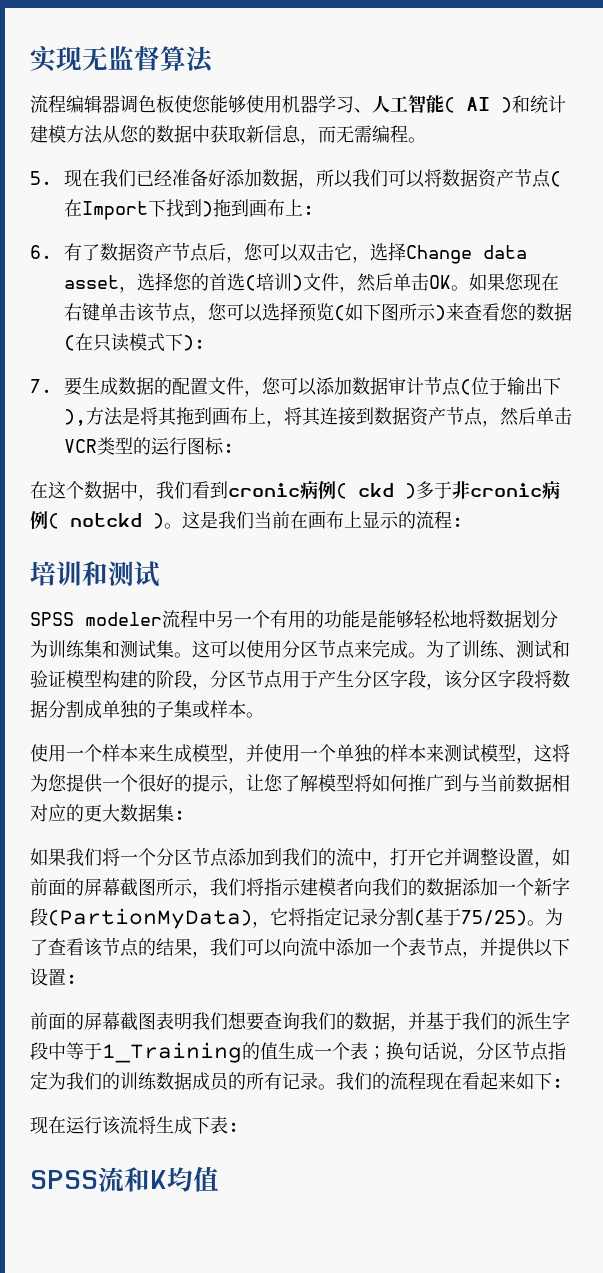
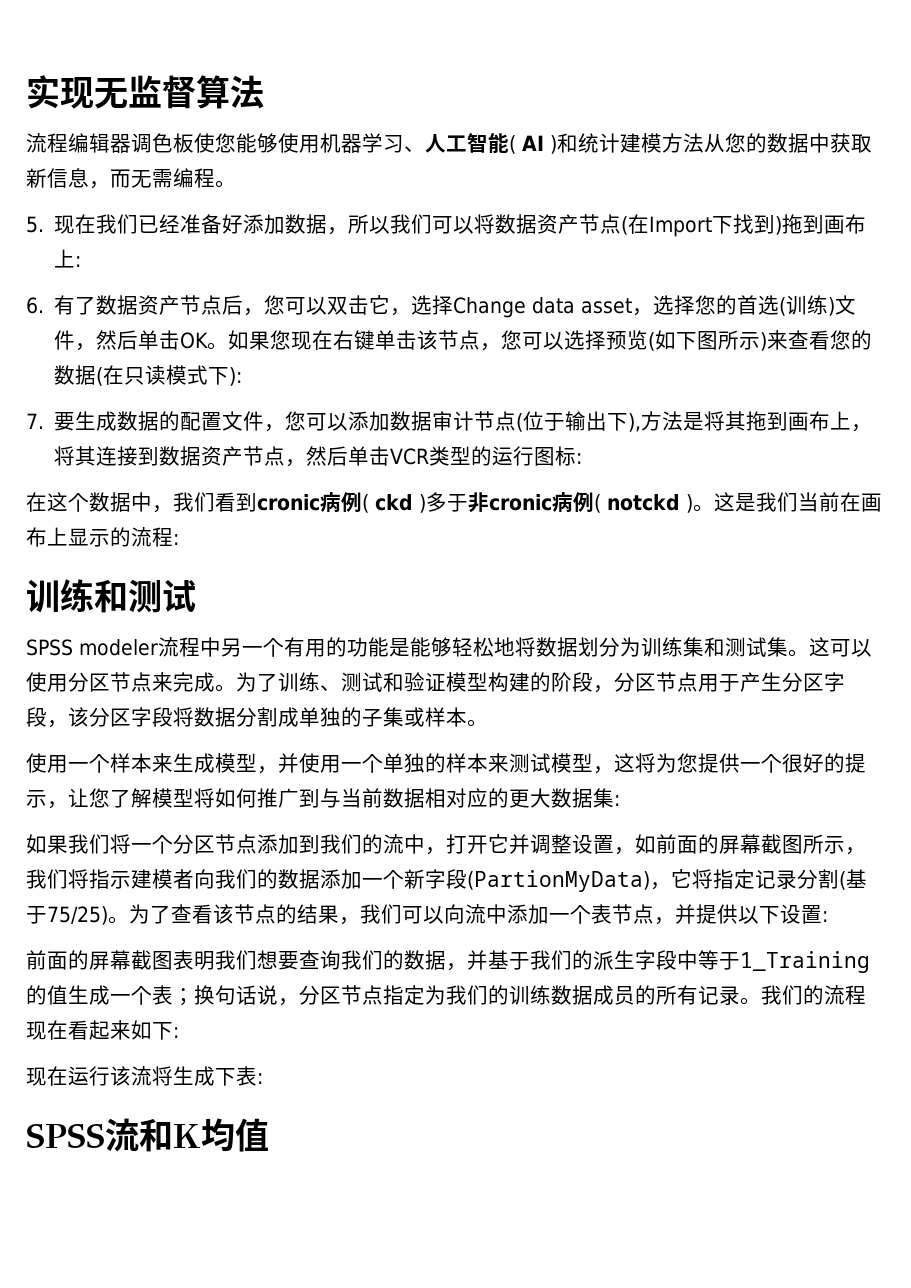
[255,273,292,291] 培训 -> [786,295,829,315] 训练
[30,561,82,586] 培训 -> [26,579,94,613] 训练

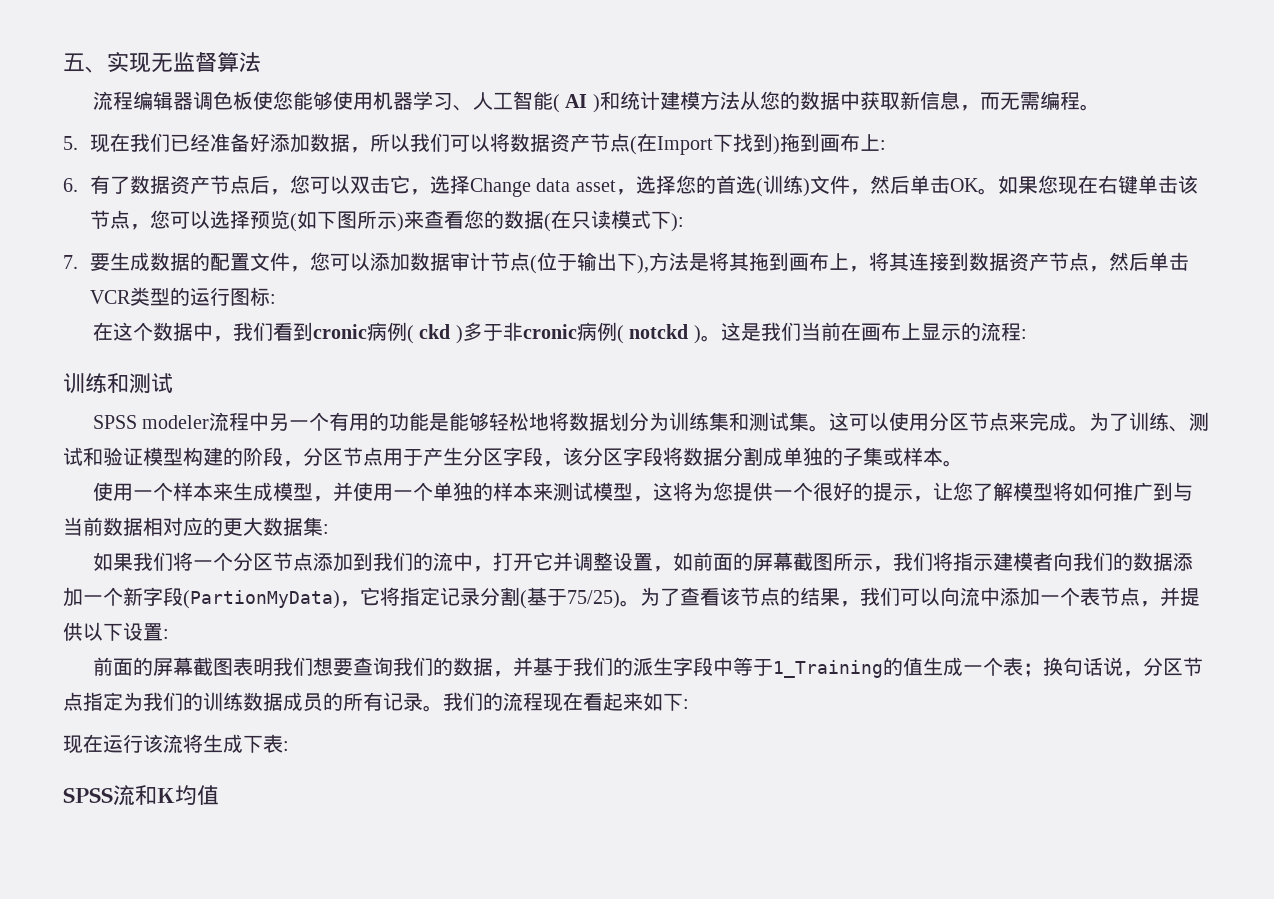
(26, 92) none -> [63,53,107,73] 五、

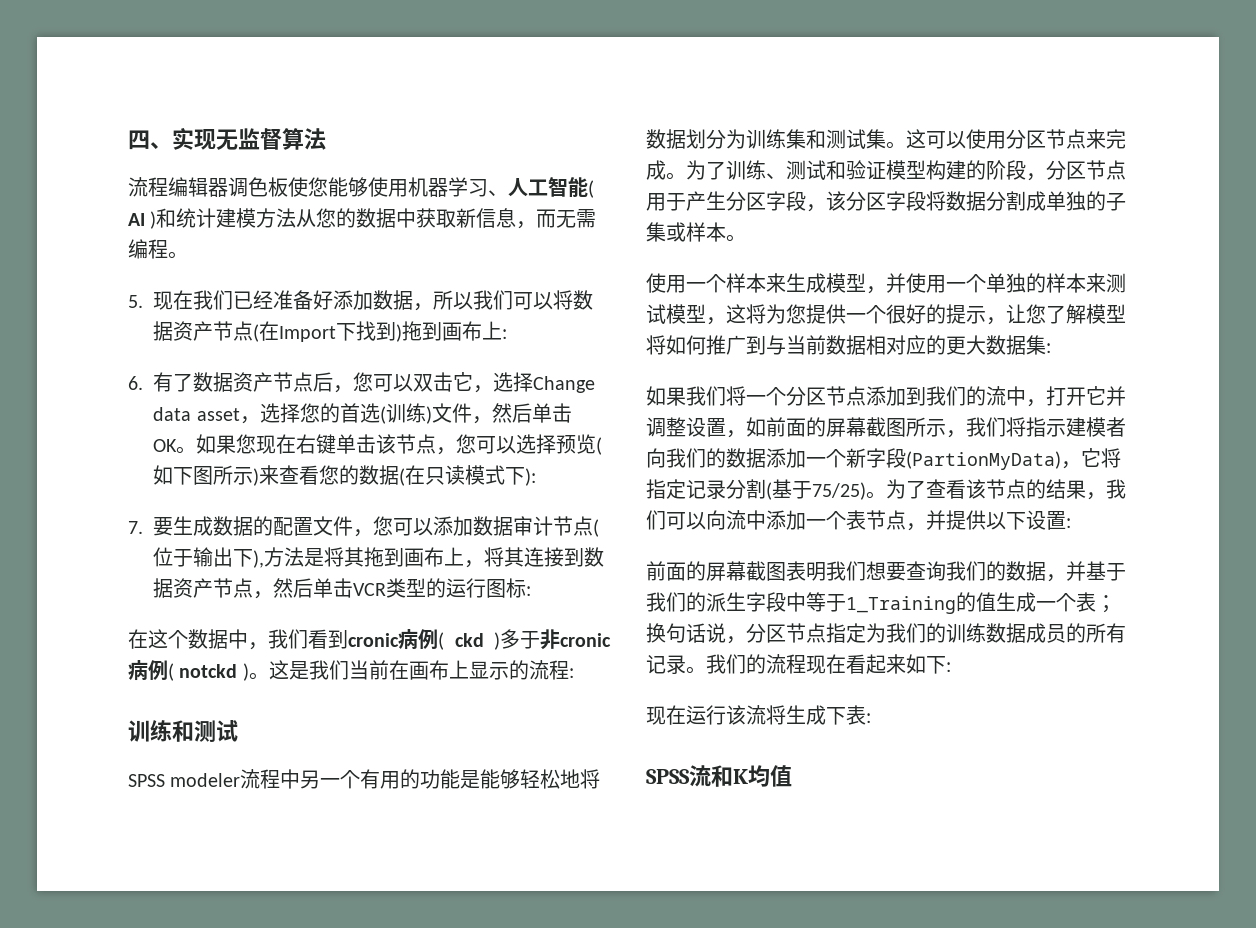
[63,53,85,72] 五 -> [128,130,150,150] 四

